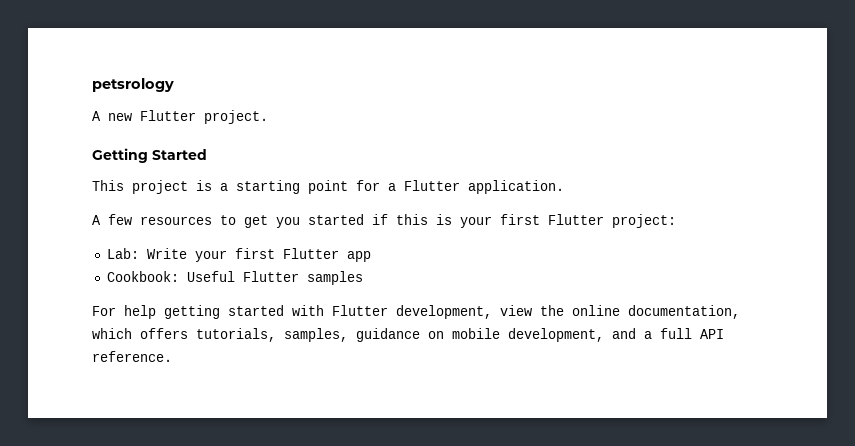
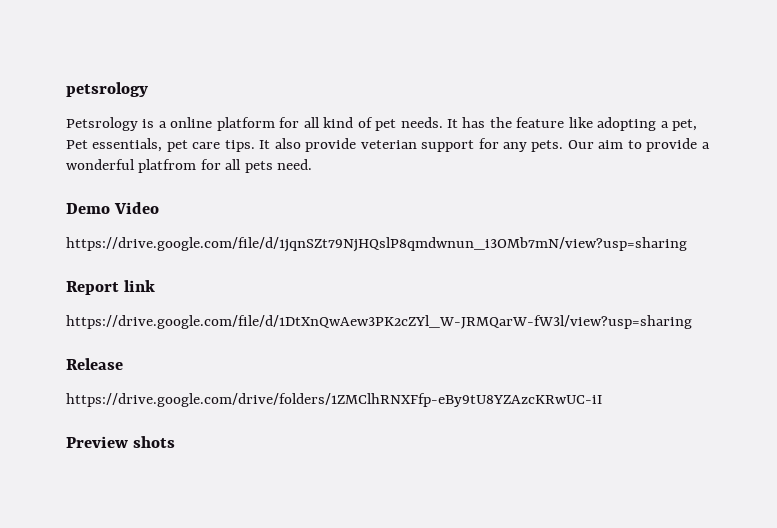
[92,110,268,124] [92,148,207,163] [92,180,564,194] [92,214,676,228] [106,248,371,262] [106,271,363,285] [92,305,740,319] [92,328,724,342] [92,351,172,362] A new Flutter project. // Getting Started // This project is a starting point for a Flutter application. // A few resources to get you started if this is your first Flutter project: // Lab: Write your first Flutter app // Cookbook: Useful Flutter samples // For help getting started with Flutter development, view the online documentation, which offers tutorials, samples, guidance on mobile development, and a full API reference. -> [66,117,698,131] [66,138,710,152] [66,159,313,173] [66,202,160,214] [66,237,687,252] [66,280,156,295] [66,315,692,329] [66,358,123,370] [66,393,602,407] [66,436,176,448] Petsrology is a online platform for all kind of pet needs. It has the feature like adopting a pet, Pet essentials, pet care tips. It also provide veterian support for any pets. Our aim to provide a wonderful platfrom for all pets need. // Demo Video // https://drive.google.com/file/d/1jqnSZt79NjHQslP8qmdwnun_i3OMb7mN/view?usp=sharing // Report link // https://drive.google.com/file/d/1DtXnQwAew3PK2cZYl_W-JRMQarW-fW3l/view?usp=sharing // Release // https://drive.google.com/drive/folders/1ZMClhRNXFfp-eBy9tU8YZAzcKRwUC-iI // Preview shots

